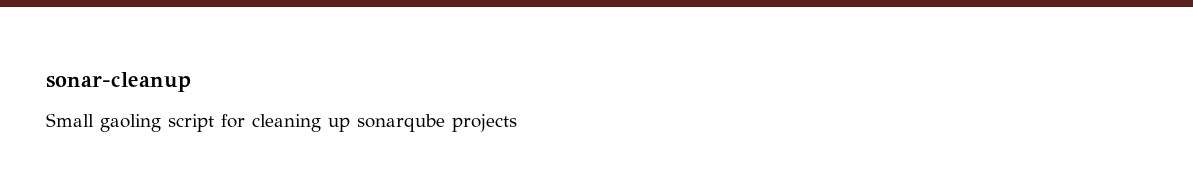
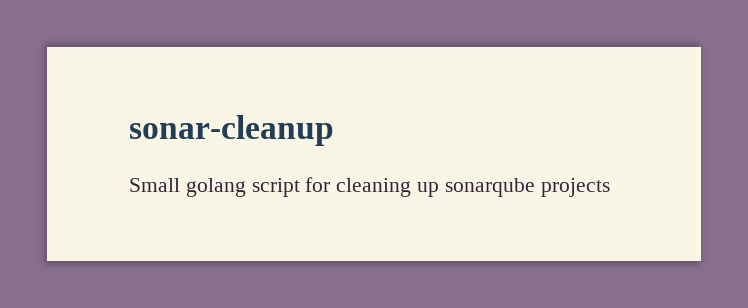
[100,114,161,132] gaoling -> [185,178,246,197] golang

